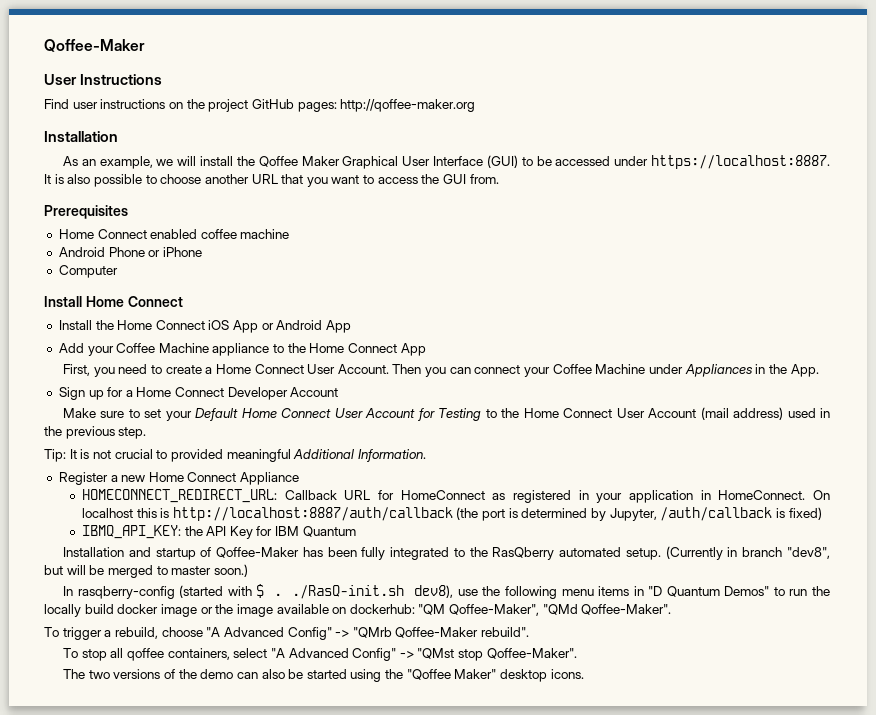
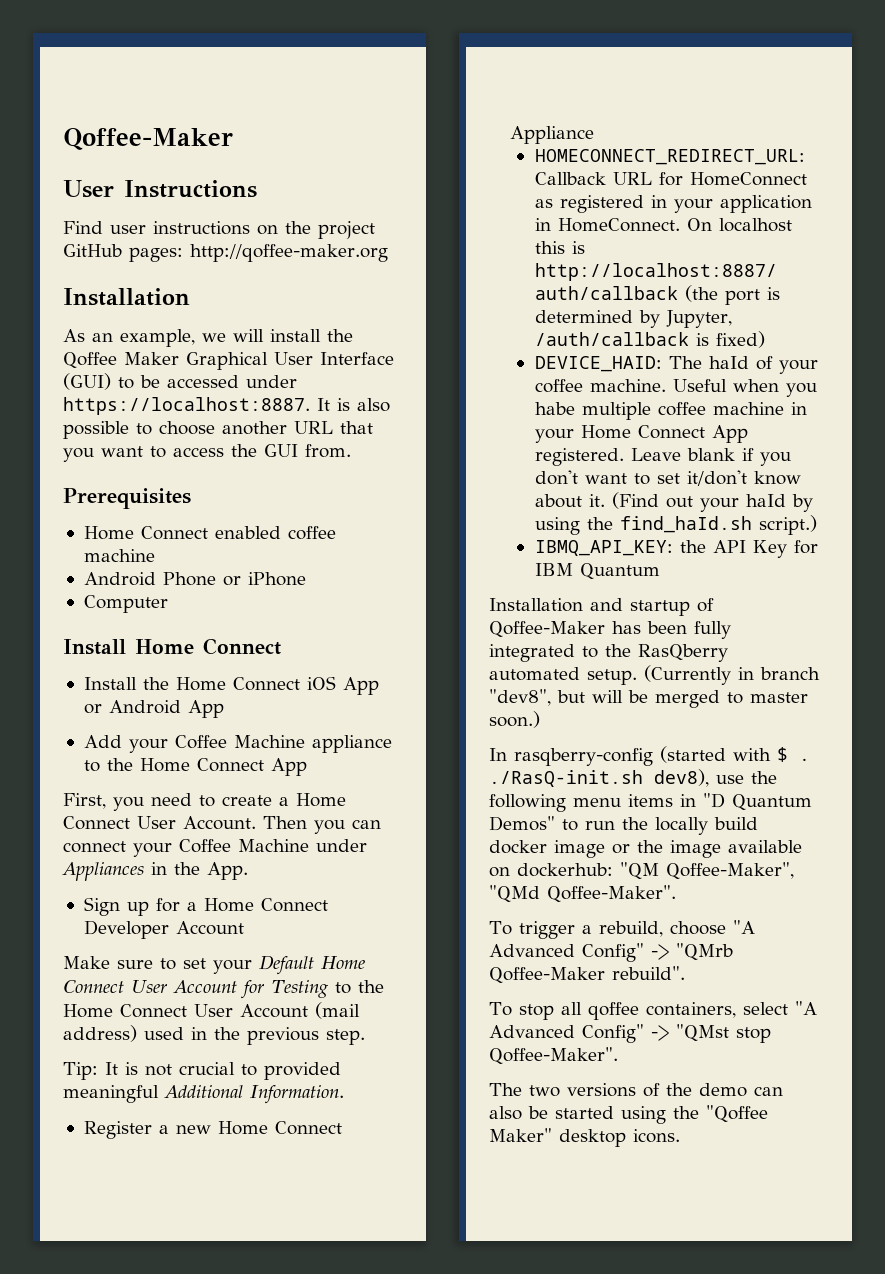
(822, 513) none -> [534,356,818,374] [534,379,817,397] [534,402,807,420] [534,425,748,443] [534,448,791,466] [534,470,801,486] [534,492,813,512] [534,515,817,535] // DEVICE_HAID: The haId of your coffee machine. Useful when you habe multiple coffee machine in your Home Connect App registered. Leave blank if you don't want to set it/don't know about it. (Find out your haId by using the find_haId.sh script.)

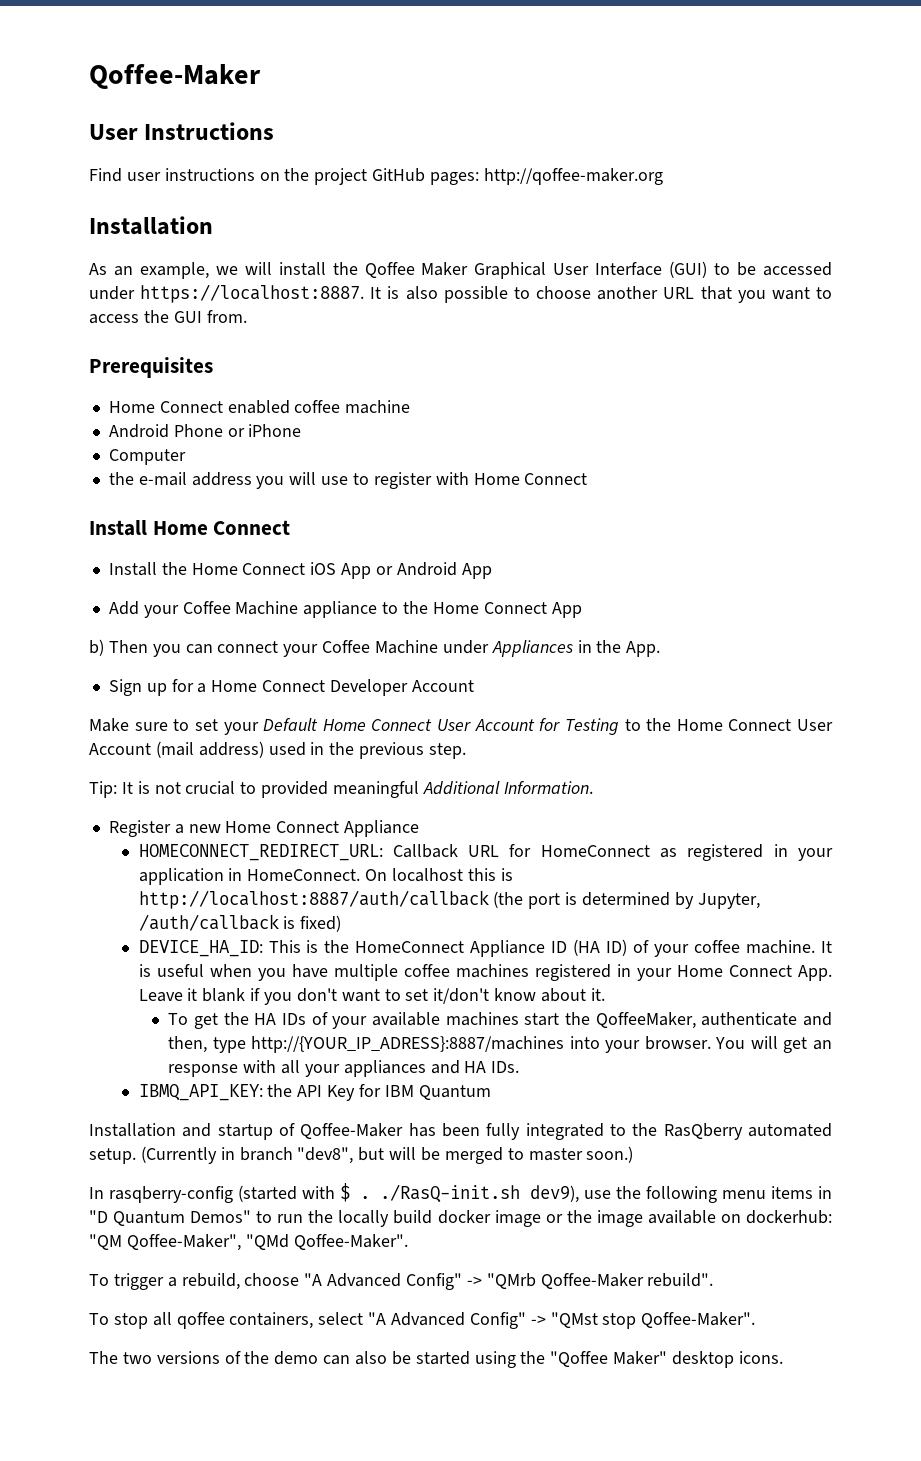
(168, 604) none -> [108,472,588,489] // the e-mail address you will use to register with Home Connect
[63,793,346,811] [63,816,256,830] First, you need to create a Home Connect User Account. -> [89,639,104,656] b)
[534,356,749,372] DEVICE_HAID: The haId -> [138,939,628,957] DEVICE_HA_ID: This is the HomeConnect Appliance ID (HA ID)
[672,379,727,392] Useful -> [821,941,833,953] [138,964,204,977] It is useful
[534,402,575,415] habe -> [291,964,328,978] have
[712,402,784,415] machine -> [455,964,611,981] machines registered
[711,425,748,443] [534,448,681,466] App registered. Leave -> [798,965,833,981] [138,988,198,1002] App. Leave it
[611,492,813,512] [534,515,817,535] (Find out your haId by using the find_haId.sh script.) -> [168,1012,833,1029] [168,1036,833,1053] [168,1060,520,1077] // To get the HA IDs of your available machines start the QoffeeMaker, authenticate and then, type http://{YOUR_IP_ADRESS}:8887/machines into your browser. You will get an response with all your appliances and HA IDs.
[654,769,709,787] dev8), -> [530,1185,580,1203] dev9),

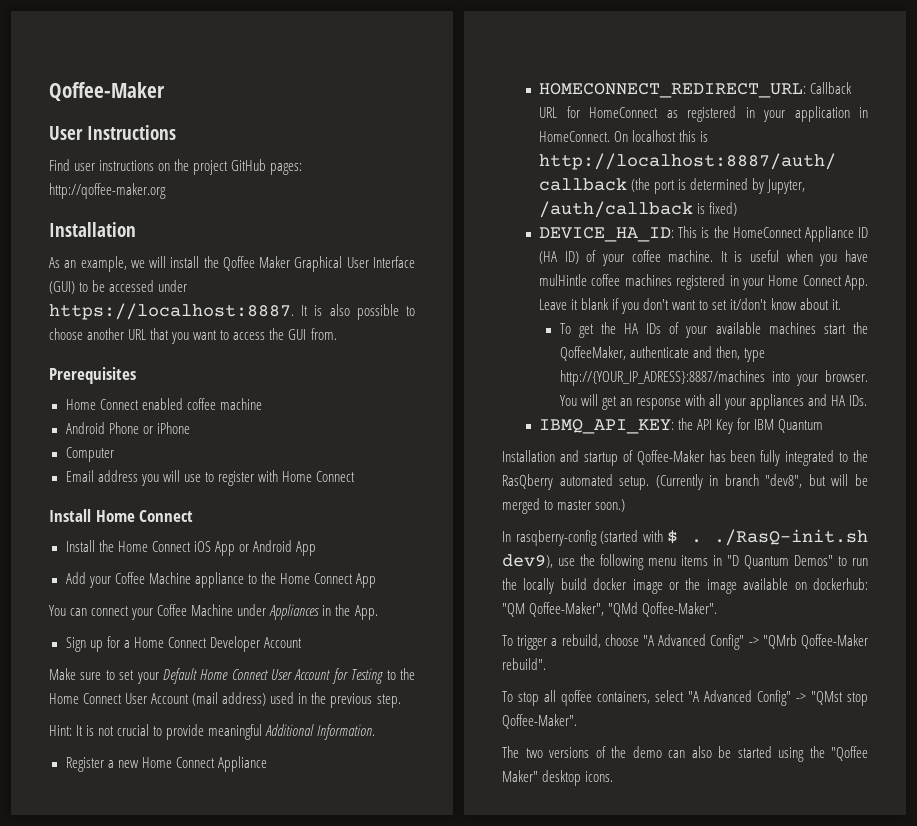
[108,472,187,486] the e-mail -> [65,470,94,482] Email
[89,639,181,657] b) Then you -> [49,605,66,616] You
[89,781,117,798] Tip: -> [49,725,72,736] Hint:
[261,781,329,798] provided -> [166,724,205,740] provide
[333,964,398,981] multiple -> [539,274,588,286] mulHintle

